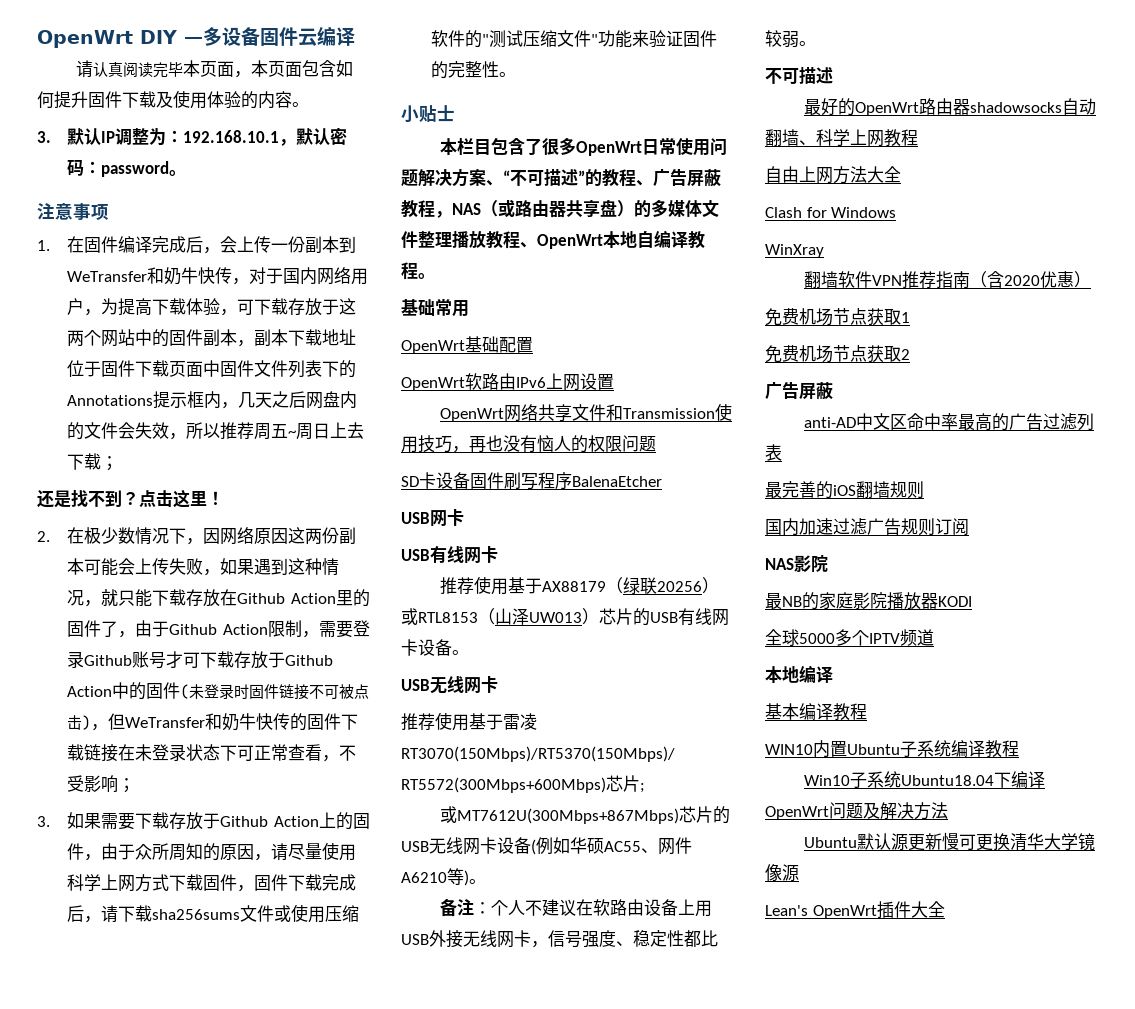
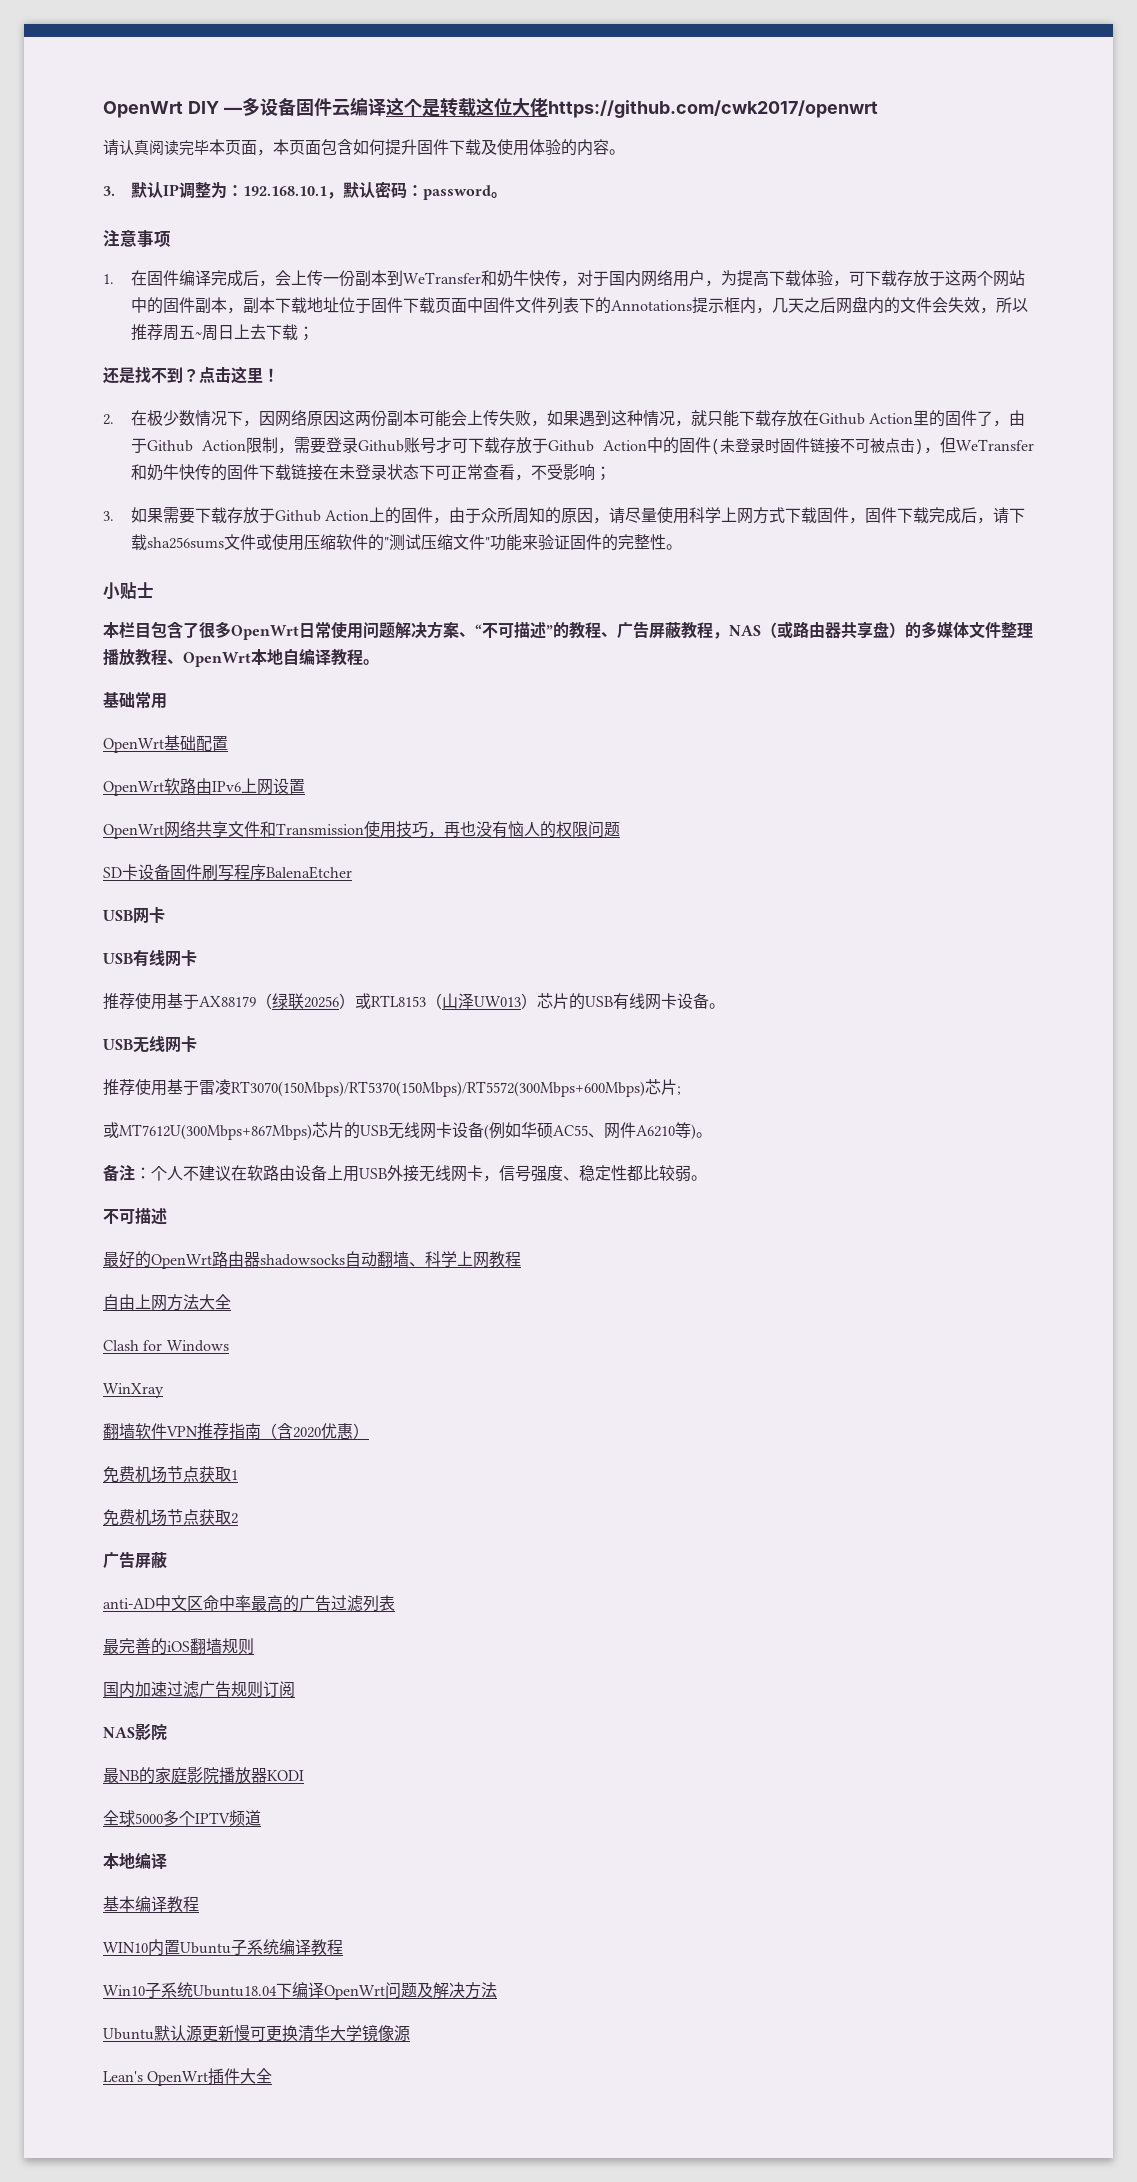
(355, 36) none -> [385,97,878,118] 这个是转载这位大佬https://github.com/cwk2017/openwrt

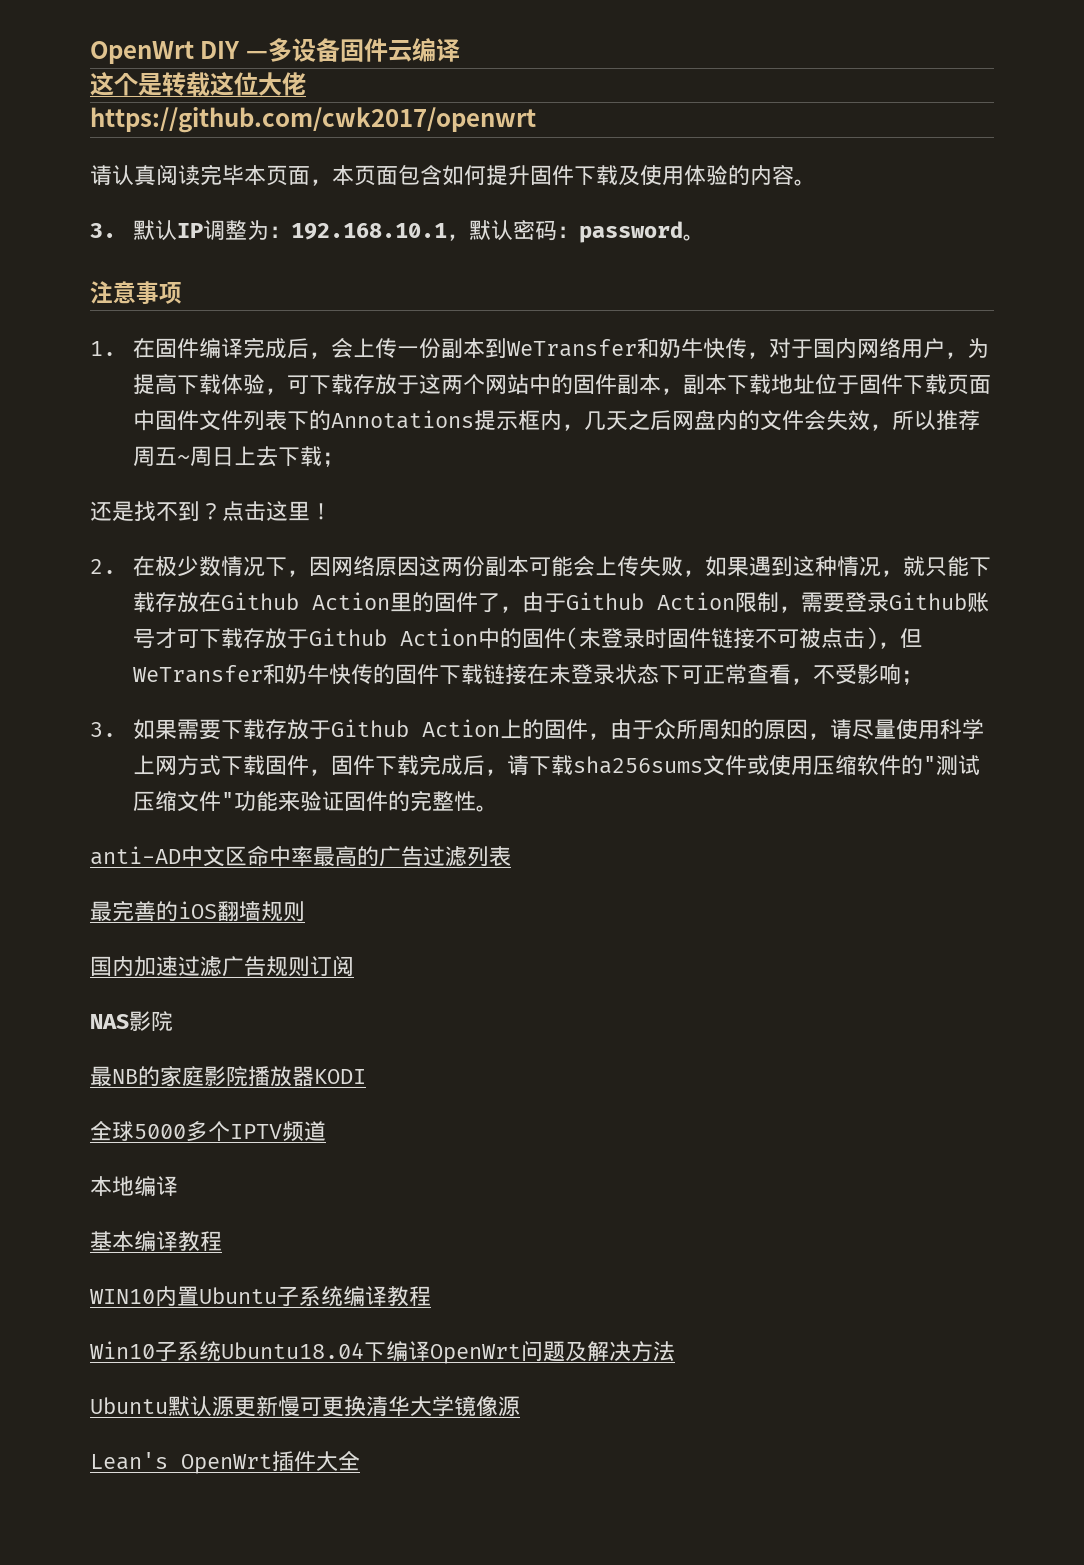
(386, 107) none -> (460, 50) //
(548, 107) none -> (306, 84) //
[103,582,154,600] [103,621,1033,640] [103,648,379,667] [103,692,167,709] [103,735,228,753] [103,778,305,796] [103,820,620,839] [103,864,352,881] [103,907,165,923] [103,949,197,966] [103,993,725,1010] [103,1035,197,1053] [103,1079,681,1097] [103,1122,712,1140] [103,1164,707,1182] [103,1208,167,1225] [103,1251,521,1269] [103,1294,231,1311] [103,1340,229,1352] [103,1383,164,1398] [103,1423,369,1440] [103,1466,238,1483] [103,1509,238,1526] [103,1552,167,1569] // 小贴士 // 本栏目包含了很多OpenWrt日常使用问题解决方案、“不可描述”的教程、广告屏蔽教程，NAS（或路由器共享盘）的多媒体文件整理播放教程、OpenWrt本地自编译教程。 // 基础常用 // OpenWrt基础配置 // OpenWrt软路由IPv6上网设置 // OpenWrt网络共享文件和Transmission使用技巧，再也没有恼人的权限问题 // SD卡设备固件刷写程序BalenaEtcher // USB网卡 // USB有线网卡 // 推荐使用基于AX88179（绿联20256）或RTL8153（山泽UW013）芯片的USB有线网卡设备。 // USB无线网卡 // 推荐使用基于雷凌RT3070(150Mbps)/RT5370(150Mbps)/RT5572(300Mbps+600Mbps)芯片; // 或MT7612U(300Mbps+867Mbps)芯片的USB无线网卡设备(例如华硕AC55、网件A6210等)。 // 备注：个人不建议在软路由设备上用USB外接无线网卡，信号强度、稳定性都比较弱。 // 不可描述 // 最好的OpenWrt路由器shadowsocks自动翻墙、科学上网教程 // 自由上网方法大全 // Clash for Windows // WinXray // 翻墙软件VPN推荐指南（含2020优惠） // 免费机场节点获取1 // 免费机场节点获取2 // 广告屏蔽 -> (498, 808) none

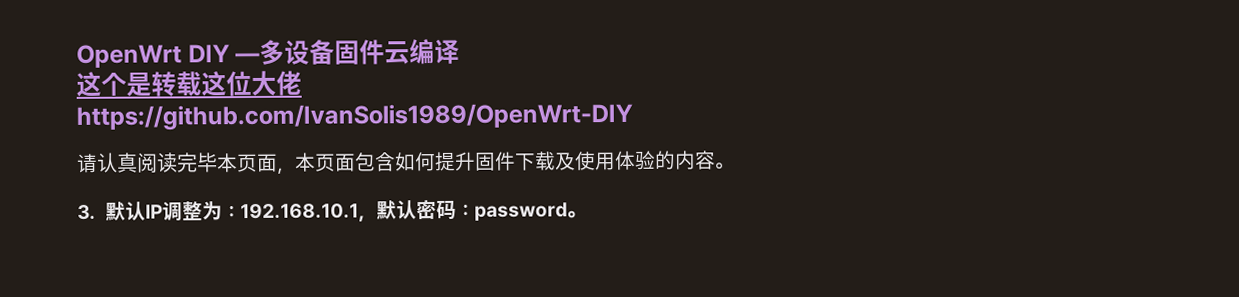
[90,107,536,133] https://github.com/cwk2017/openwrt -> [76,102,633,131] https://github.com/IvanSolis1989/OpenWrt-DIY
[90,281,182,304] [90,337,989,359] [132,374,991,395] [132,410,980,431] [132,446,344,467] [90,501,332,521] [90,556,991,577] [132,592,989,613] [132,627,922,650] [132,663,923,685] [90,719,984,740] [132,754,980,776] [132,790,498,812] [90,845,511,867] [90,900,305,922] [90,955,354,977] [90,1011,173,1031] [90,1066,366,1087] [90,1121,326,1142] [90,1176,178,1197] [90,1231,222,1252] [90,1286,431,1307] [90,1340,675,1364] [90,1396,520,1417] [90,1451,360,1474] // 注意事项 // 1.在固件编译完成后，会上传一份副本到WeTransfer和奶牛快传，对于国内网络用户，为提高下载体验，可下载存放于这两个网站中的固件副本，副本下载地址位于固件下载页面中固件文件列表下的Annotations提示框内，几天之后网盘内的文件会失效，所以推荐周五~周日上去下载； // 还是找不到？点击这里！ // 2.在极少数情况下，因网络原因这两份副本可能会上传失败，如果遇到这种情况，就只能下载存放在Github Action里的固件了，由于Github Action限制，需要登录Github账号才可下载存放于Github Action中的固件(未登录时固件链接不可被点击)，但WeTransfer和奶牛快传的固件下载链接在未登录状态下可正常查看，不受影响； // 3.如果需要下载存放于Github Action上的固件，由于众所周知的原因，请尽量使用科学上网方式下载固件，固件下载完成后，请下载sha256sums文件或使用压缩软件的"测试压缩文件"功能来验证固件的完整性。 // anti-AD中文区命中率最高的广告过滤列表 // 最完善的iOS翻墙规则 // 国内加速过滤广告规则订阅 // NAS影院 // 最NB的家庭影院播放器KODI // 全球5000多个IPTV频道 // 本地编译 // 基本编译教程 // WIN10内置Ubuntu子系统编译教程 // Win10子系统Ubuntu18.04下编译OpenWrt问题及解决方法 // Ubuntu默认源更新慢可更换清华大学镜像源 // Lean's OpenWrt插件大全 -> (586, 214) none

